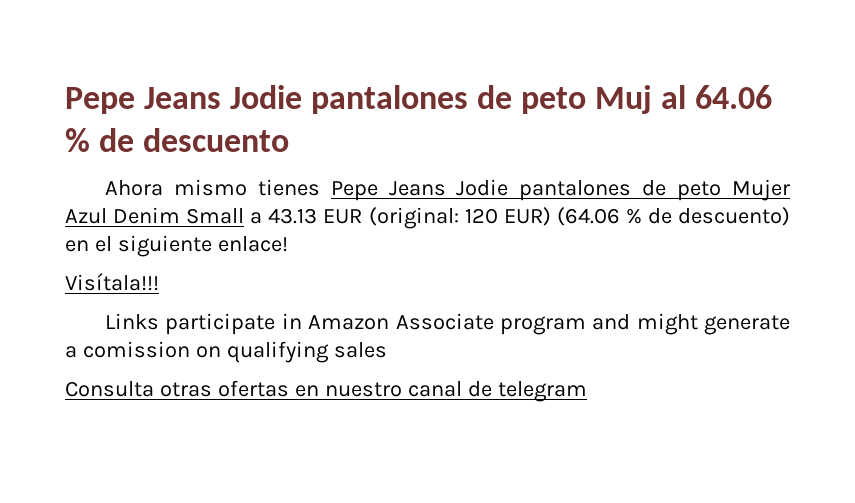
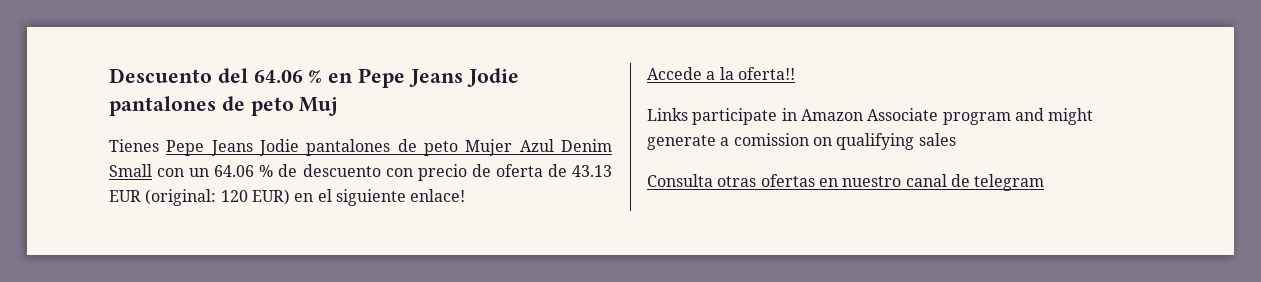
(65, 100) none -> [109,68,354,83] Descuento del 64.06 % en
[661,85,773,109] [65,128,290,152] [105,179,320,196] al 64.06 % de descuento // Ahora mismo tienes -> [109,139,159,152] // Tienes
[250,212,263,224] a -> [157,164,567,181] con un 64.06 % de descuento con precio de oferta de
[556,207,791,226] (64.06 % de descuento) -> (290, 197) none
[65,273,159,291] Visítala!!! -> [647,67,795,80] Accede a la oferta!!

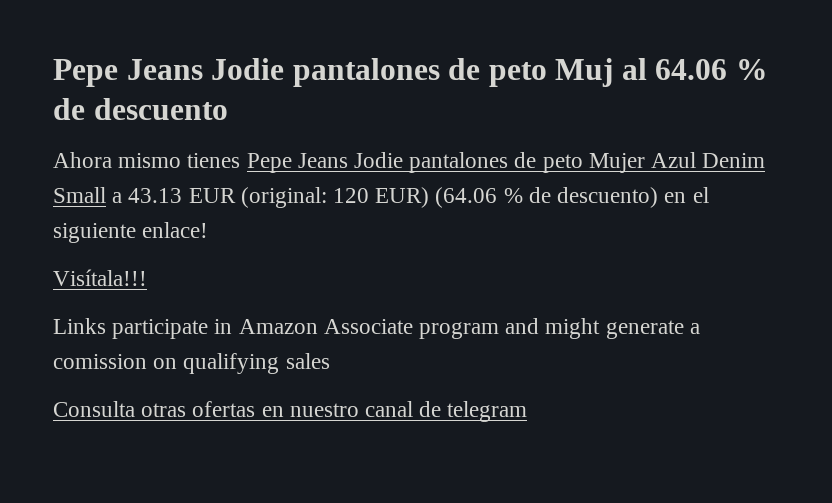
[109,68,354,83] Descuento del 64.06 % en -> (53, 73) none
[109,139,159,152] // Tienes -> [621,58,768,80] [53,98,228,120] [53,152,241,168] al 64.06 % de descuento // Ahora mismo tienes
[157,164,567,181] con un 64.06 % de descuento con precio de oferta de -> [112,192,123,203] a
(290, 197) none -> [435,187,659,208] (64.06 % de descuento)
[647,67,795,80] Accede a la oferta!! -> [53,269,147,286] Visítala!!!

